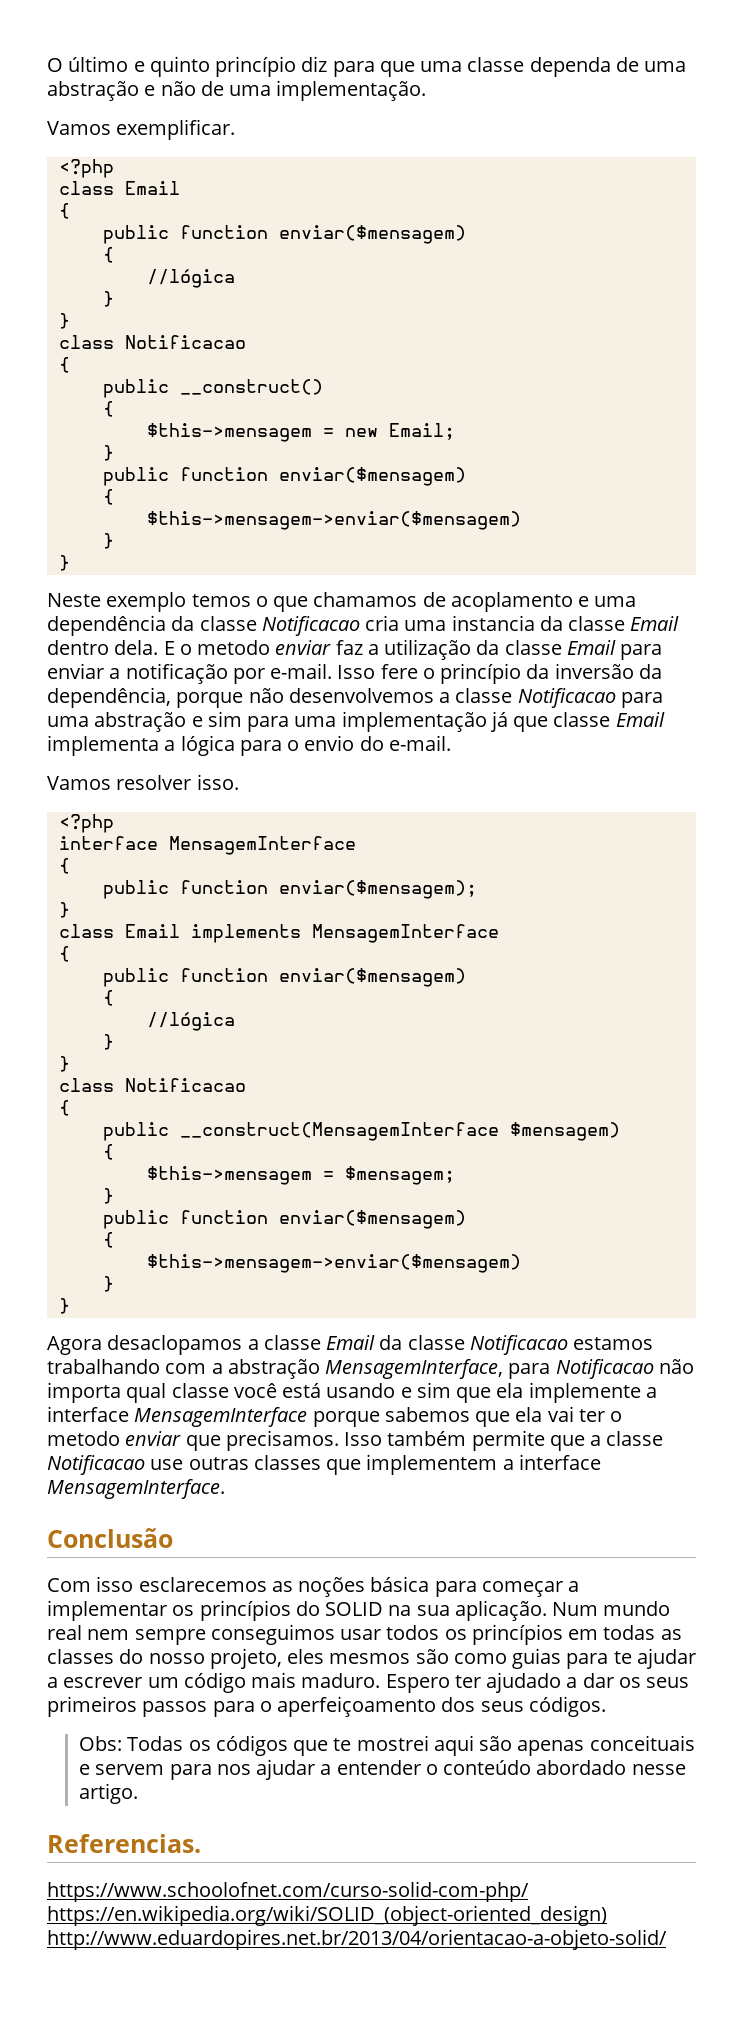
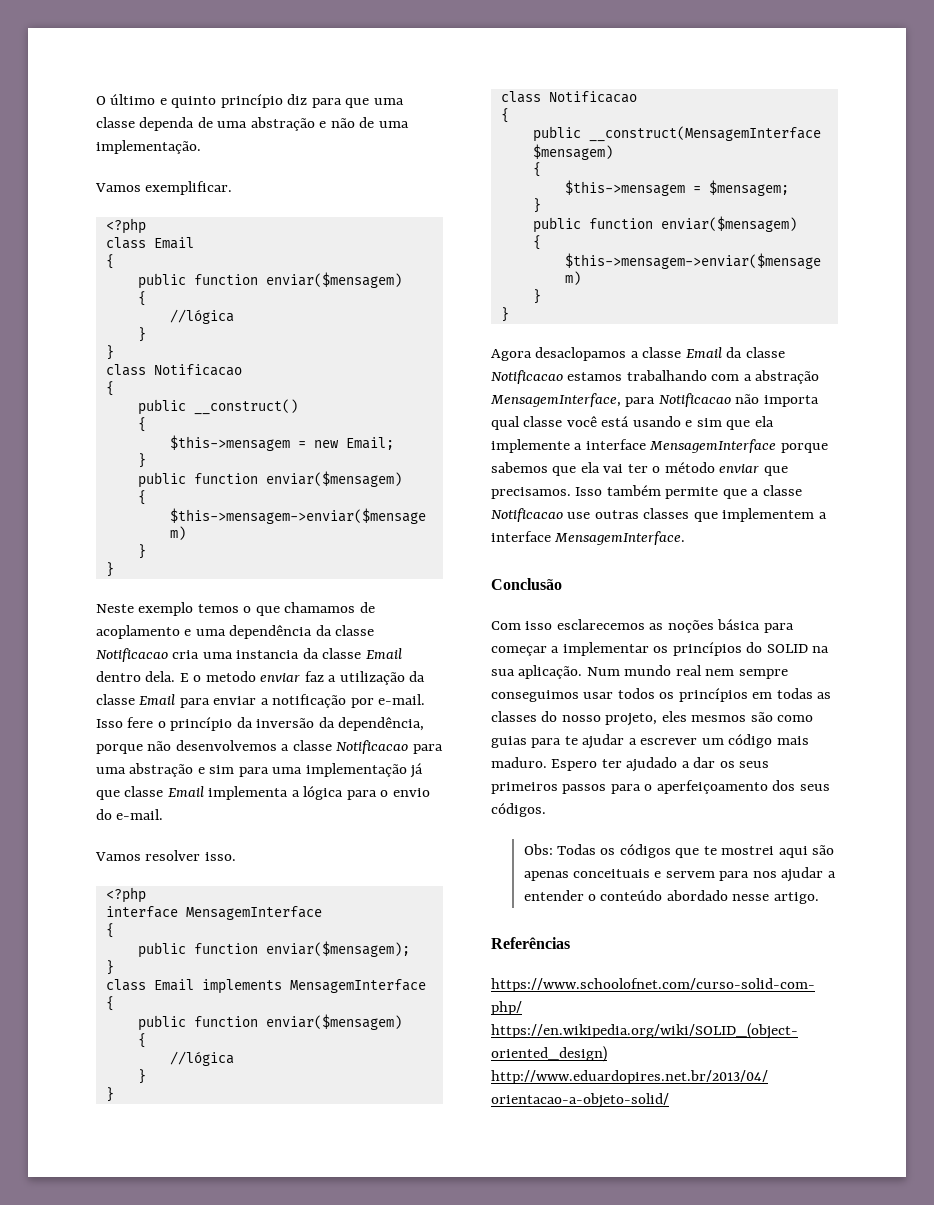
[47,1431,120,1446] metodo -> [664,462,715,473] método
[47,1834,201,1853] Referencias. -> [491,937,570,949] Referências

